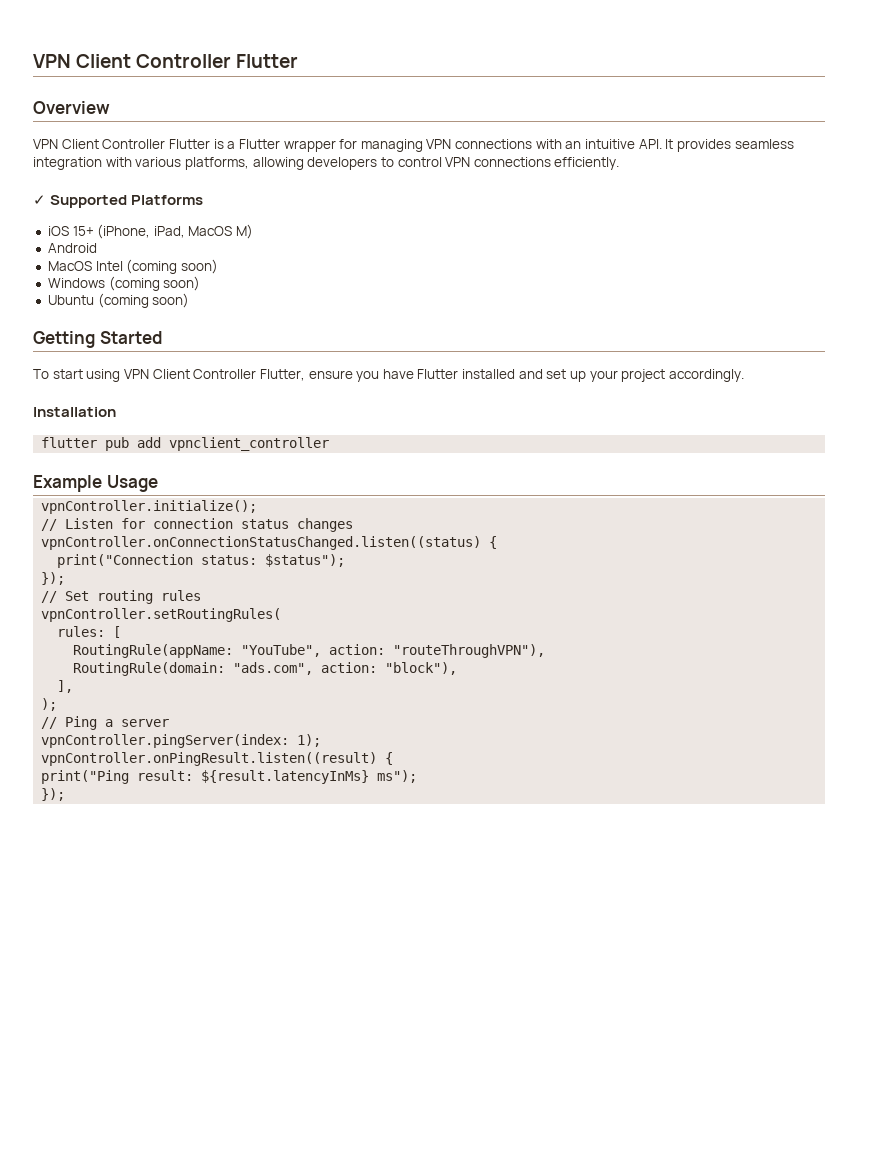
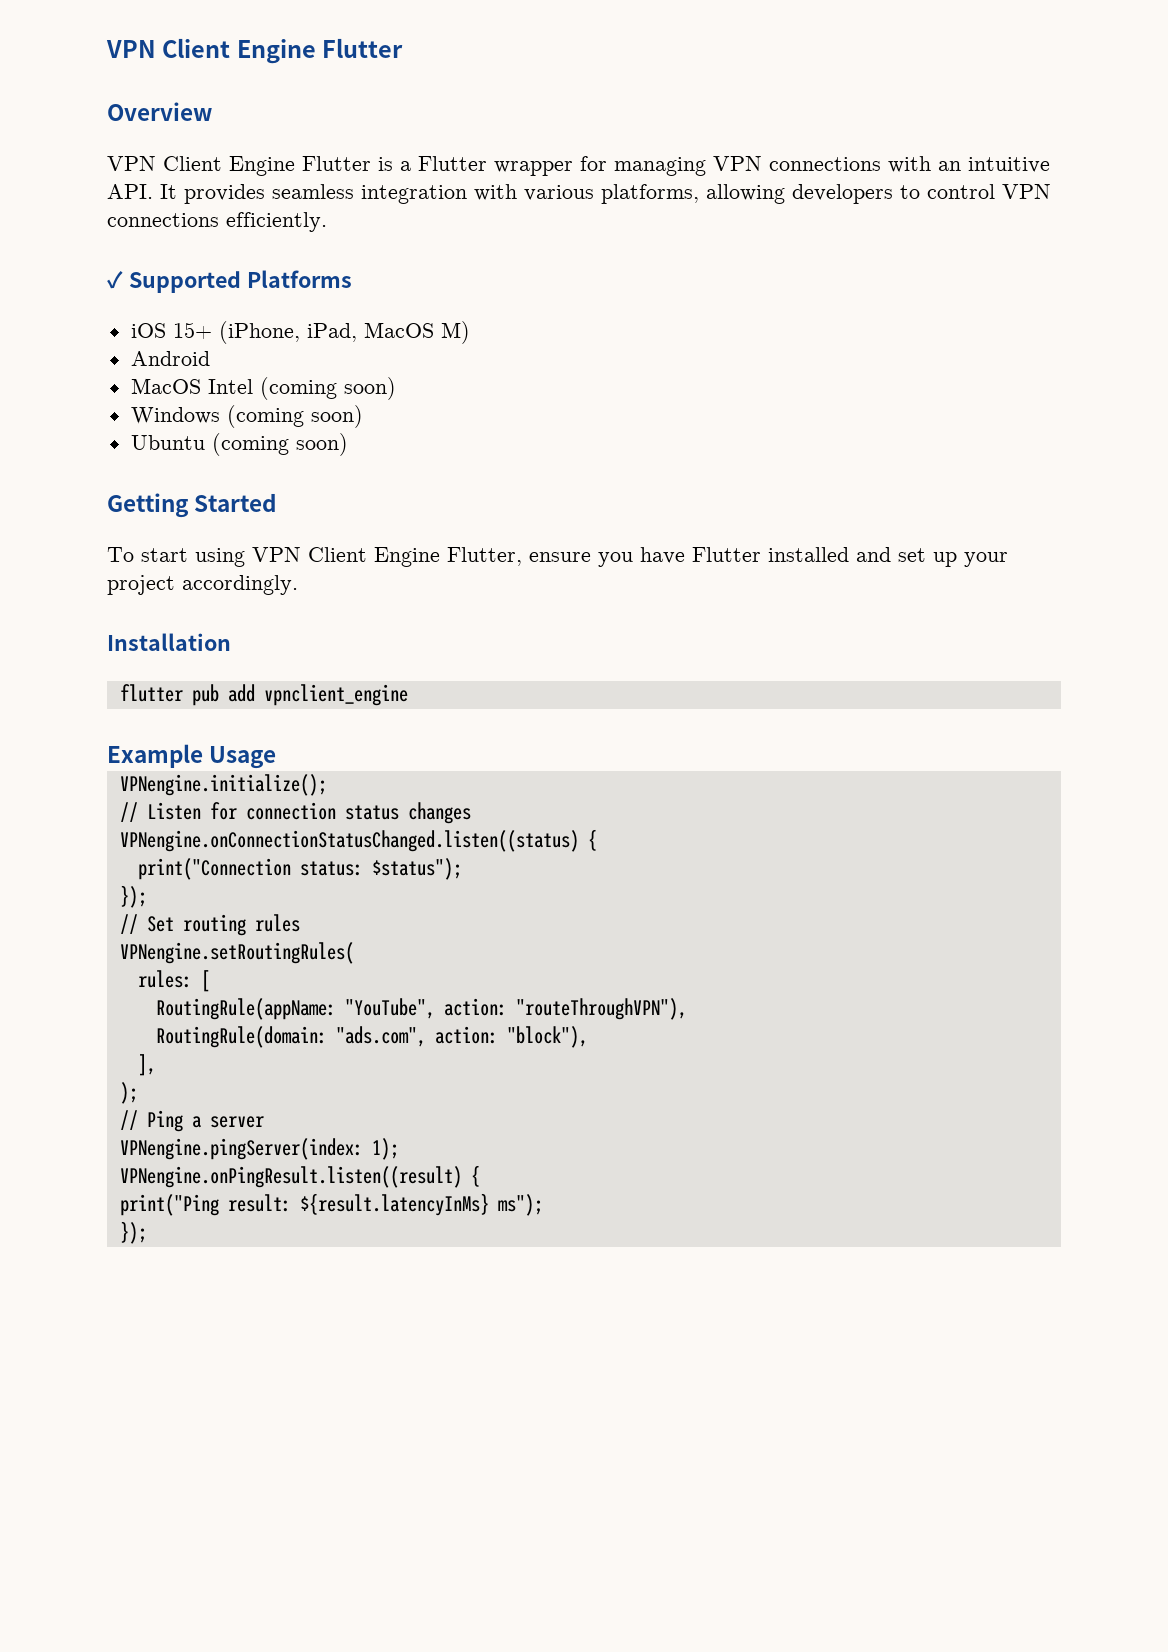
[33,54,232,68] VPN Client Controller -> [106,38,316,64] VPN Client Engine
[102,139,166,149] Controller -> [229,156,295,176] Engine
[193,369,257,379] Controller -> [374,547,440,567] Engine
[169,437,330,451] vpnclient_controller -> [263,684,408,706] vpnclient_engine
[41,500,258,514] vpnController.initialize(); -> [119,774,327,796] VPNengine.initialize();
[41,536,482,550] vpnController.onConnectionStatusChanged.listen((status) -> [119,830,579,852] VPNengine.onConnectionStatusChanged.listen((status)
[41,608,282,622] vpnController.setRoutingRules( -> [119,942,354,964] VPNengine.setRoutingRules(
[41,734,290,748] vpnController.pingServer(index: -> [119,1138,363,1160] VPNengine.pingServer(index:
[41,752,378,766] vpnController.onPingResult.listen((result) -> [119,1166,462,1188] VPNengine.onPingResult.listen((result)

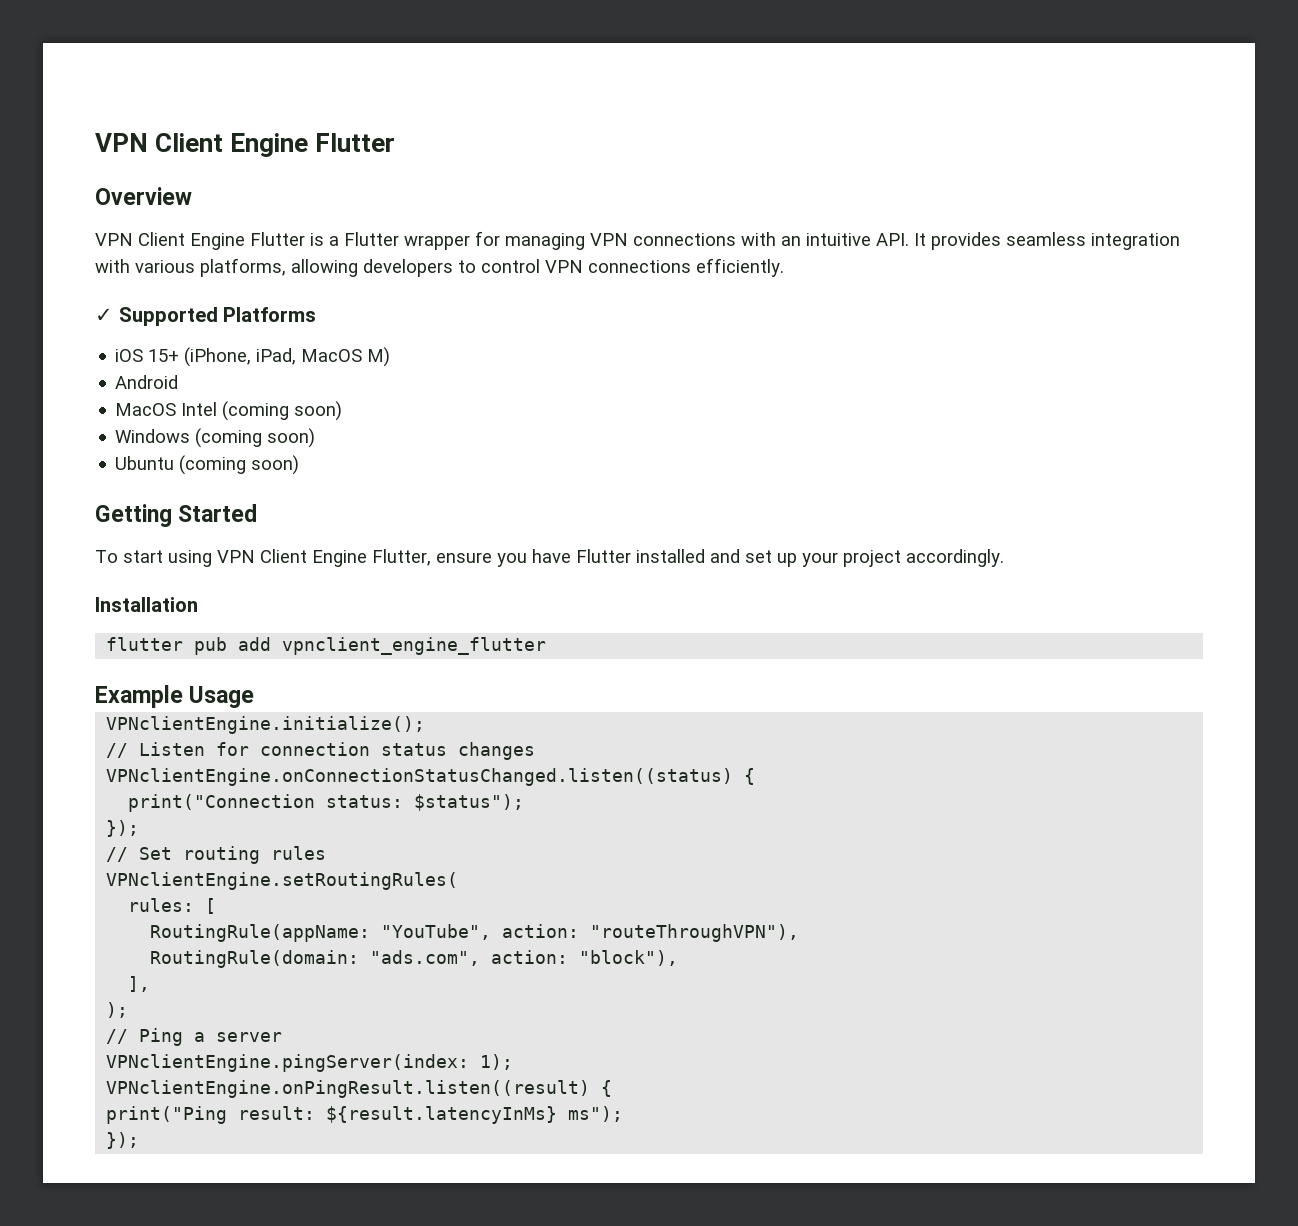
[263,684,408,706] vpnclient_engine -> [282,637,547,655] vpnclient_engine_flutter
[119,774,327,796] VPNengine.initialize(); -> [106,716,426,734] VPNclientEngine.initialize();
[119,830,579,852] VPNengine.onConnectionStatusChanged.listen((status) -> [106,768,734,786] VPNclientEngine.onConnectionStatusChanged.listen((status)
[119,942,354,964] VPNengine.setRoutingRules( -> [106,872,459,890] VPNclientEngine.setRoutingRules(
[119,1138,363,1160] VPNengine.pingServer(index: -> [106,1054,470,1072] VPNclientEngine.pingServer(index:
[119,1166,462,1188] VPNengine.onPingResult.listen((result) -> [106,1080,591,1098] VPNclientEngine.onPingResult.listen((result)

